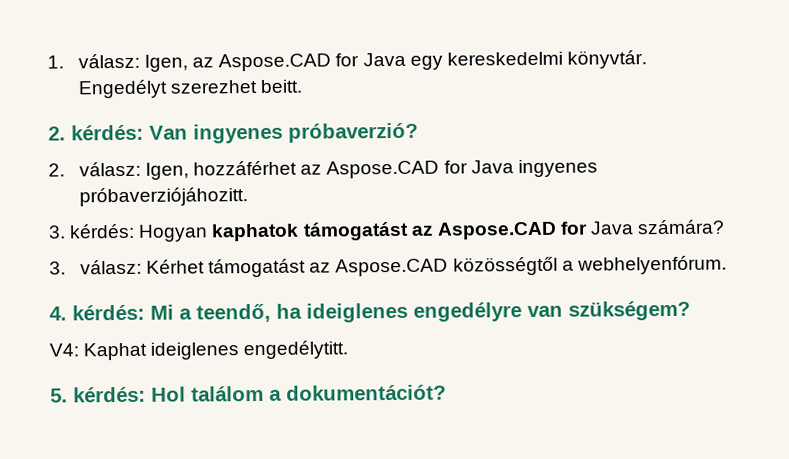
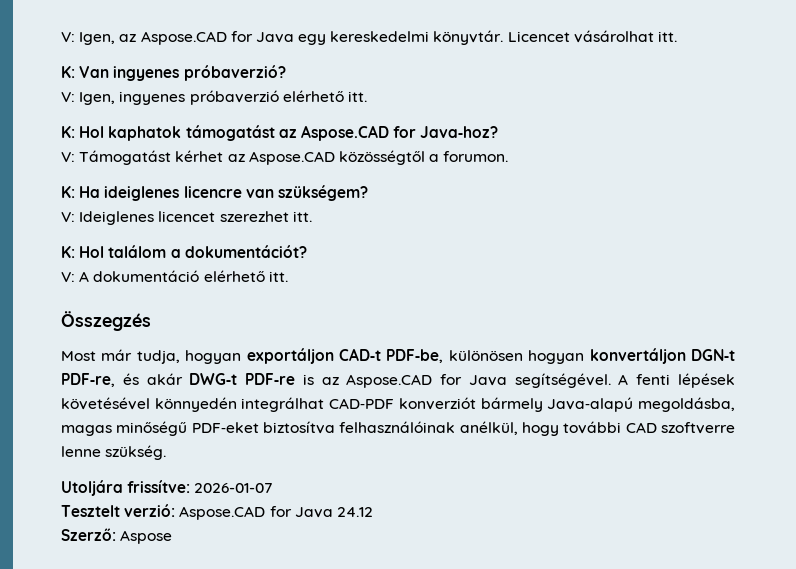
[47,53,140,69] 1. válasz: -> [61,32,75,42] V:
[77,79,303,99] [48,122,419,144] [48,159,598,180] [78,187,248,207] [48,223,209,242] Engedélyt szerezhet beitt. // 2. kérdés: Van ingyenes próbaverzió? // 2. válasz: Igen, hozzáférhet az Aspose.CAD for Java ingyenes próbaverziójáhozitt. // 3. kérdés: Hogyan -> [507,30,678,43] [61,65,286,81] [61,90,367,105] [61,126,105,138] Licencet vásárolhat itt. // K: Van ingyenes próbaverzió? // V: Igen, ingyenes próbaverzió elérhető itt. // K: Hol
[590,219,726,235] [49,255,727,278] [49,300,691,323] [49,340,349,361] [50,384,447,403] Java számára? // 3. válasz: Kérhet támogatást az Aspose.CAD közösségtől a webhelyenfórum. // 4. kérdés: Mi a teendő, ha ideiglenes engedélyre van szükségem? // V4: Kaphat ideiglenes engedélytitt. // 5. kérdés: Hol találom a dokumentációt? -> [420,126,499,138] [61,150,509,165] [61,185,368,201] [61,211,312,225] [61,245,307,258] [61,270,288,282] [61,311,151,331] [61,348,735,364] [61,373,735,388] [61,397,735,412] [61,421,735,436] [61,445,167,460] [61,480,274,496] [61,504,373,520] [61,528,173,544] Java‑hoz? // V: Támogatást kérhet az Aspose.CAD közösségtől a forumon. // K: Ha ideiglenes licencre van szükségem? // V: Ideiglenes licencet szerezhet itt. // K: Hol találom a dokumentációt? // V: A dokumentáció elérhető itt. // Összegzés // Most már tudja, hogyan exportáljon CAD‑t PDF‑be, különösen hogyan konvertáljon DGN‑t PDF‑re, és akár DWG‑t PDF‑re is az Aspose.CAD for Java segítségével. A fenti lépések követésével könnyedén integrálhat CAD‑PDF konverziót bármely Java‑alapú megoldásba, magas minőségű PDF‑eket biztosítva felhasználóinak anélkül, hogy további CAD szoftverre lenne szükség. // Utoljára frissítve: 2026-01-07 // Tesztelt verzió: Aspose.CAD for Java 24.12 // Szerző: Aspose

